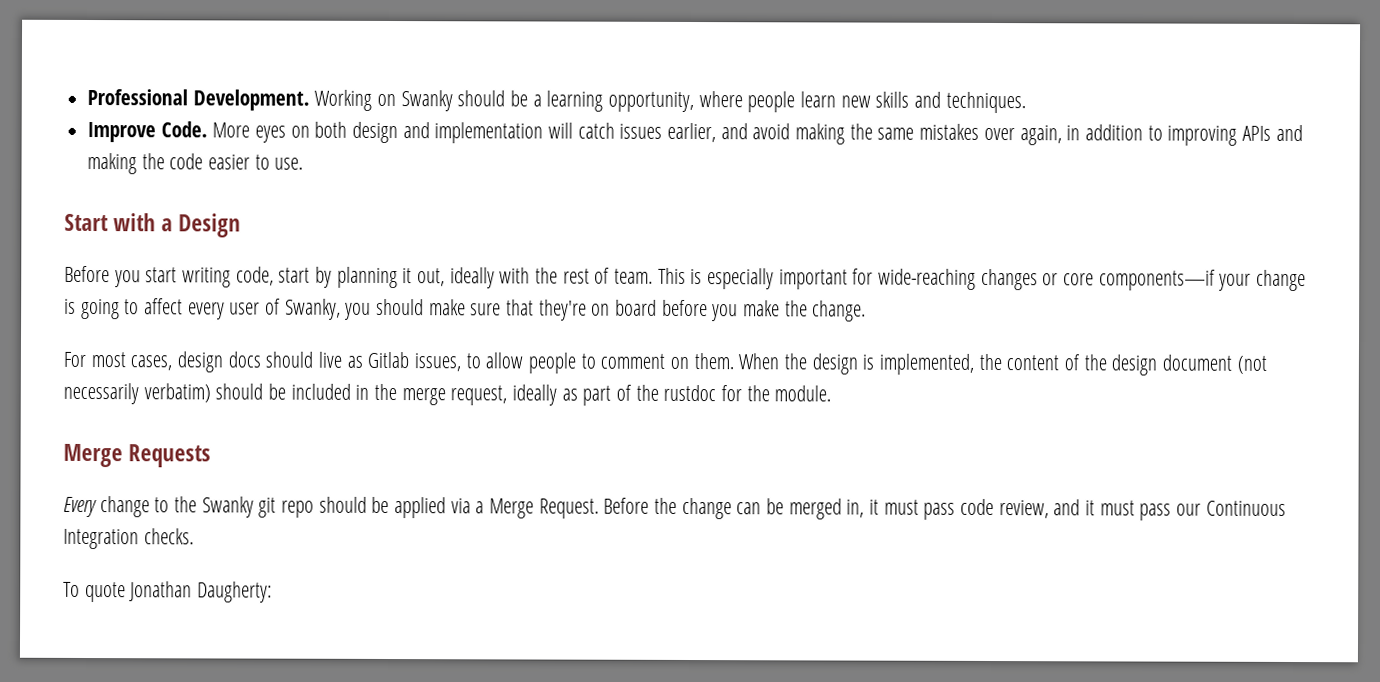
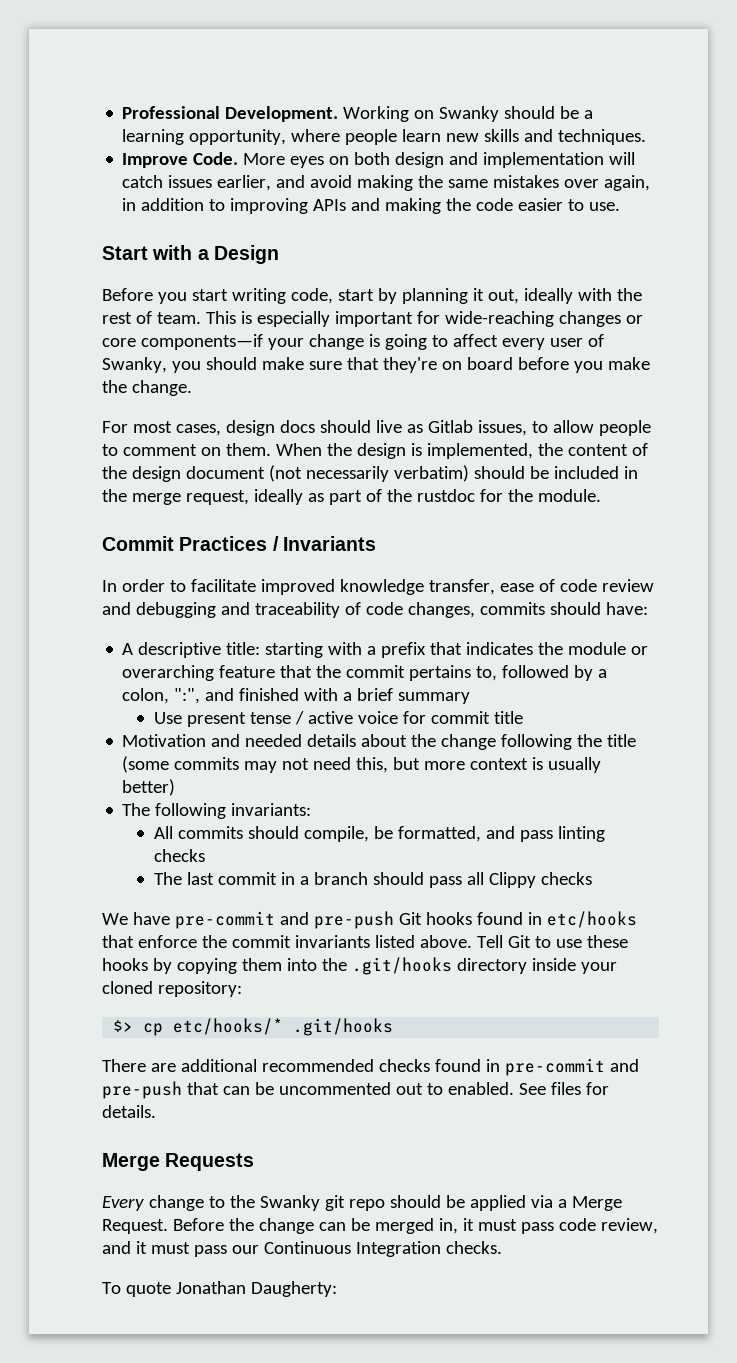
(832, 393) none -> [102,536,376,551] [102,579,654,595] [102,602,648,618] [122,642,649,658] [122,665,608,681] [122,688,471,704] [153,711,523,727] [122,734,637,750] [122,756,602,773] [122,779,176,796] [122,803,312,819] [153,826,605,842] [153,849,205,862] [153,872,592,888] [102,911,637,929] [102,935,628,948] [102,957,617,975] [102,981,242,997] [113,1018,394,1036] [102,1058,639,1076] [102,1081,609,1099] [102,1105,156,1118] // Commit Practices / Invariants // In order to facilitate improved knowledge transfer, ease of code review and debugging and traceability of code changes, commits should have: // A descriptive title: starting with a prefix that indicates the module or overarching feature that the commit pertains to, followed by a colon, ":", and finished with a brief summary // Use present tense / active voice for commit title // Motivation and needed details about the change following the title (some commits may not need this, but more context is usually better) // The following invariants: // All commits should compile, be formatted, and pass linting checks // The last commit in a branch should pass all Clippy checks // We have pre-commit and pre-push Git hooks found in etc/hooks that enforce the commit invariants listed above. Tell Git to use these hooks by copying them into the .git/hooks directory inside your cloned repository: // $> cp etc/hooks/* .git/hooks // There are additional recommended checks found in pre-commit and pre-push that can be uncommented out to enabled. See files for details.

